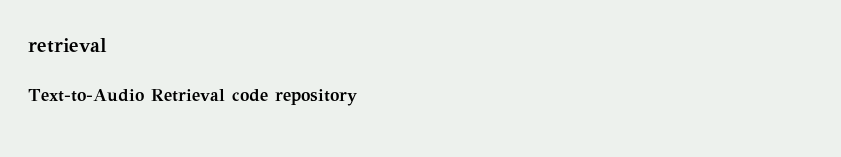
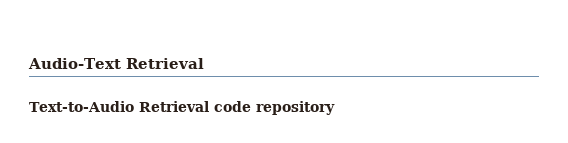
[28,38,107,53] retrieval -> [28,58,204,69] Audio-Text Retrieval

